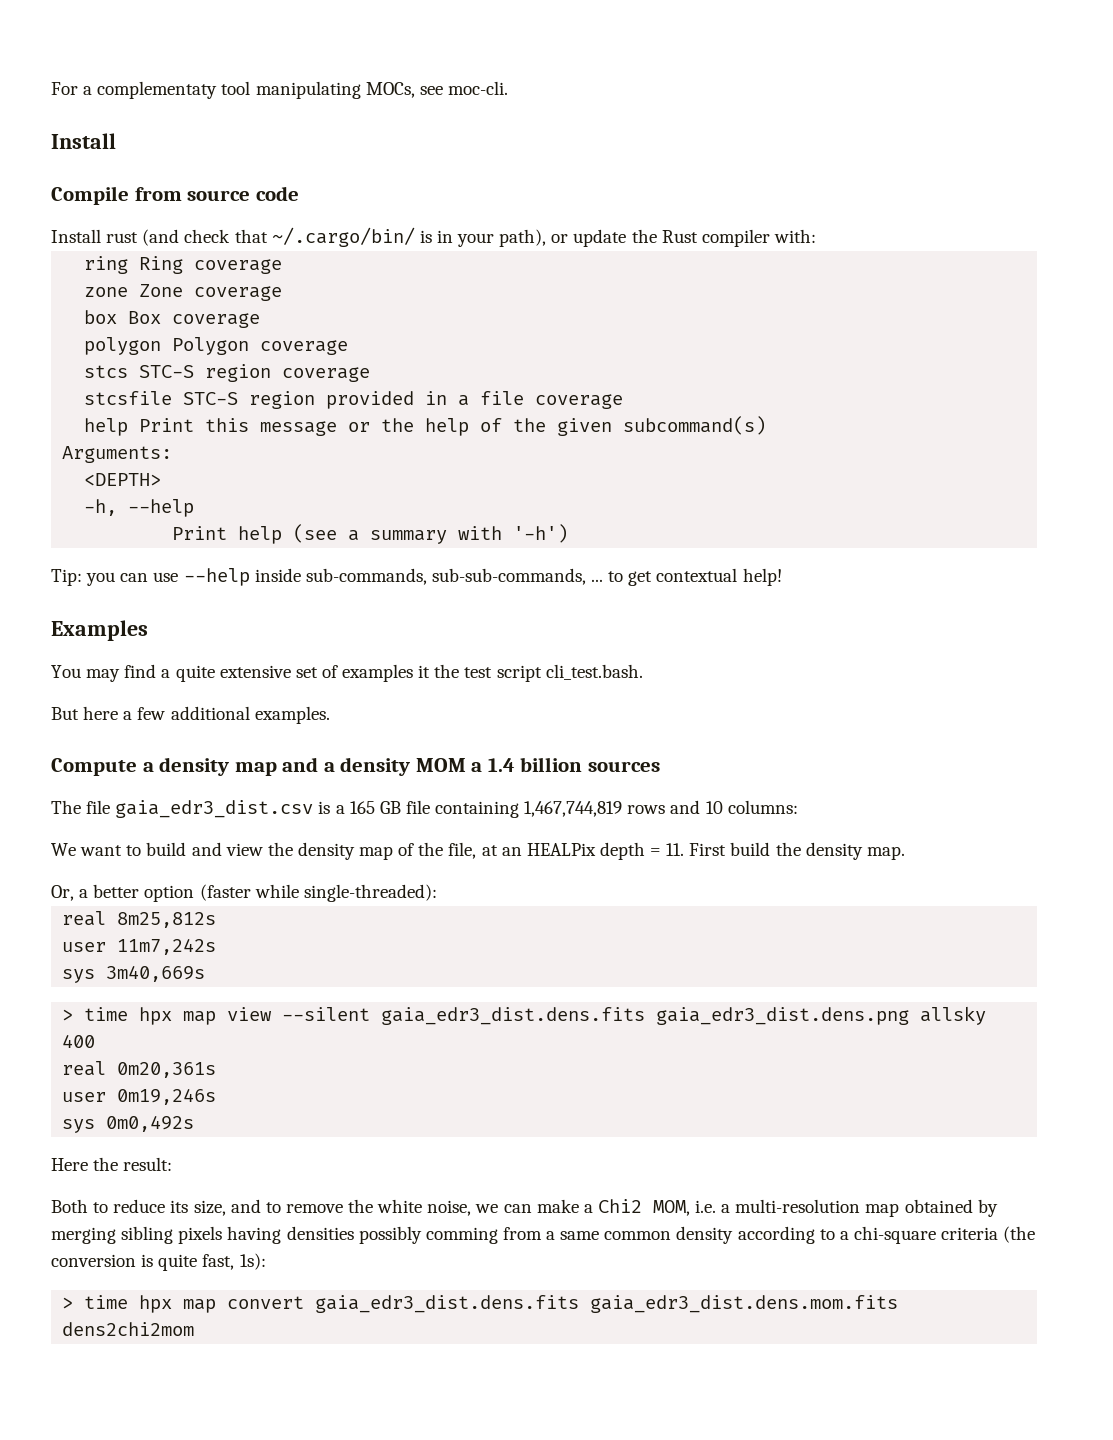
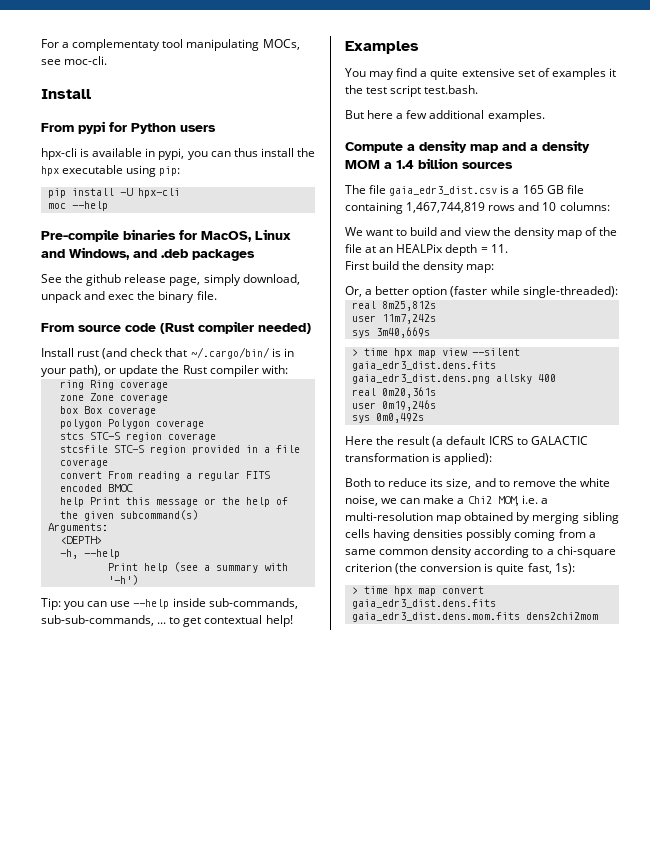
[51,186,182,205] Compile from -> [41,121,216,134] [41,148,315,160] [41,165,181,177] [47,188,180,198] [47,201,108,211] [41,229,291,242] [41,247,255,261] [41,274,300,286] [41,291,217,303] [41,323,74,332] From pypi for Python users // hpx-cli is available in pypi, you can thus install the hpx executable using pip: // pip install -U hpx-cli // moc --help // Pre-compile binaries for MacOS, Linux and Windows, and .deb packages // See the github release page, simply download, unpack and exec the binary file. // From
(299, 193) none -> [160,321,311,334] (Rust compiler needed)
(624, 401) none -> [59,471,270,481] [59,484,133,492] // convert From reading a regular FITS encoded BMOC
[545,664,643,680] cli_test.bash. -> [424,85,479,94] test.bash.
[448,842,477,859] file, -> [345,244,362,253] file
(685, 849) none -> (508, 248) //
[866,846,905,860] map. -> [466,264,495,273] map:
[123,1157,173,1171] result: -> [397,436,588,447] [345,453,493,465] result (a default ICRS to GALACTIC transformation is applied):
[178,1226,223,1244] pixels -> [345,529,370,538] cells
[425,1227,498,1244] comming -> [514,529,556,541] coming
[941,1227,999,1240] criteria -> [345,563,392,572] criterion

